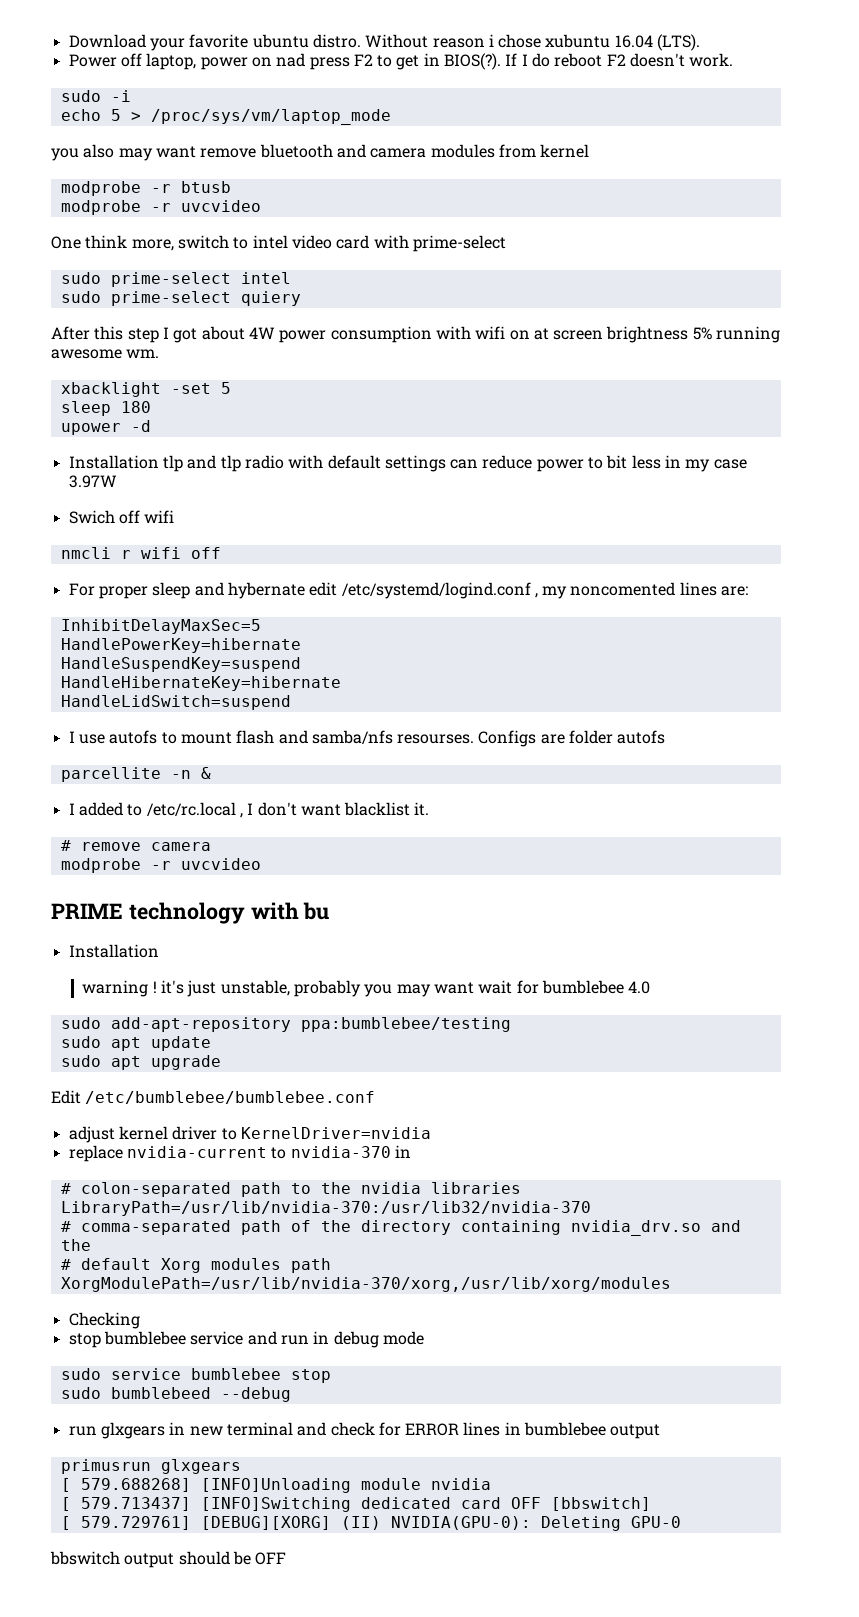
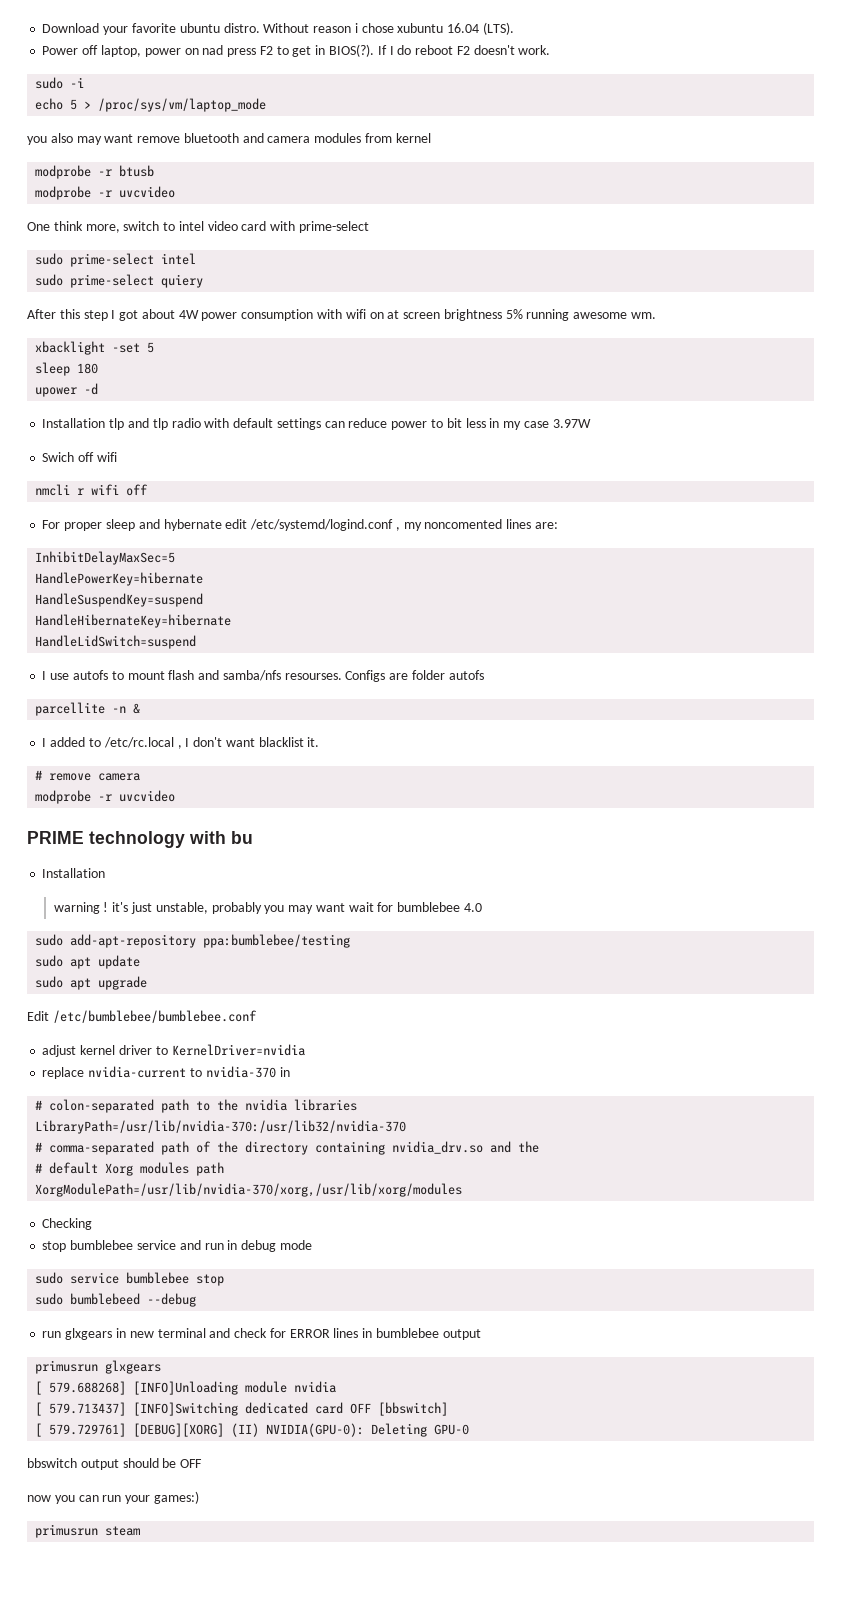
(287, 1558) none -> [27,1491,199,1504] [35,1524,141,1538] // now you can run your games:) // primusrun steam

